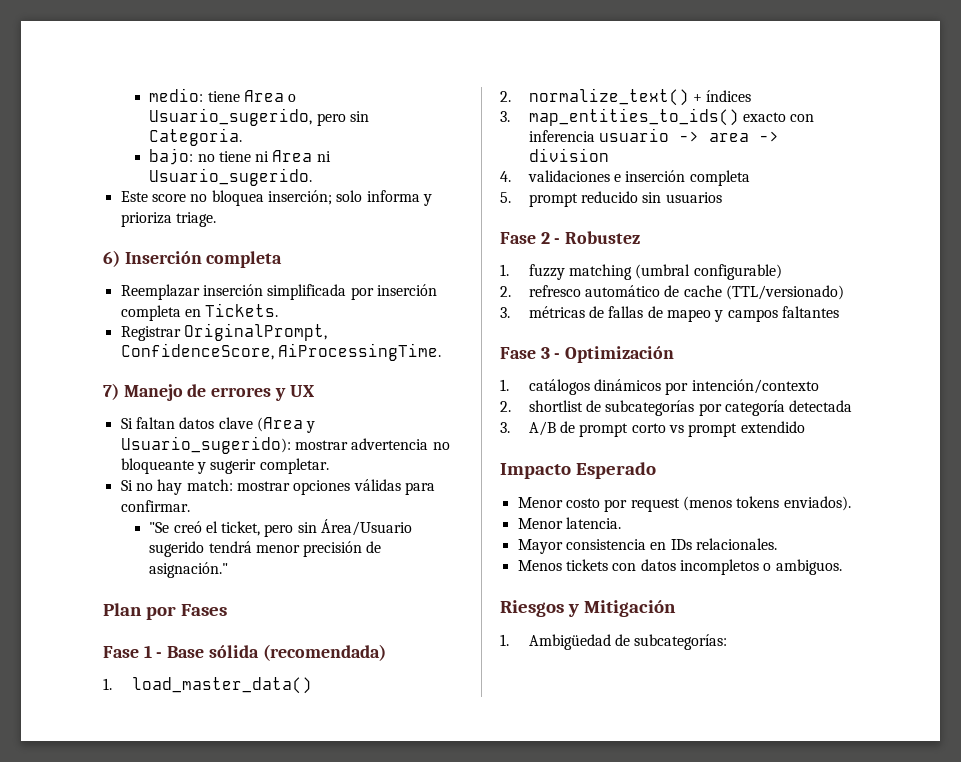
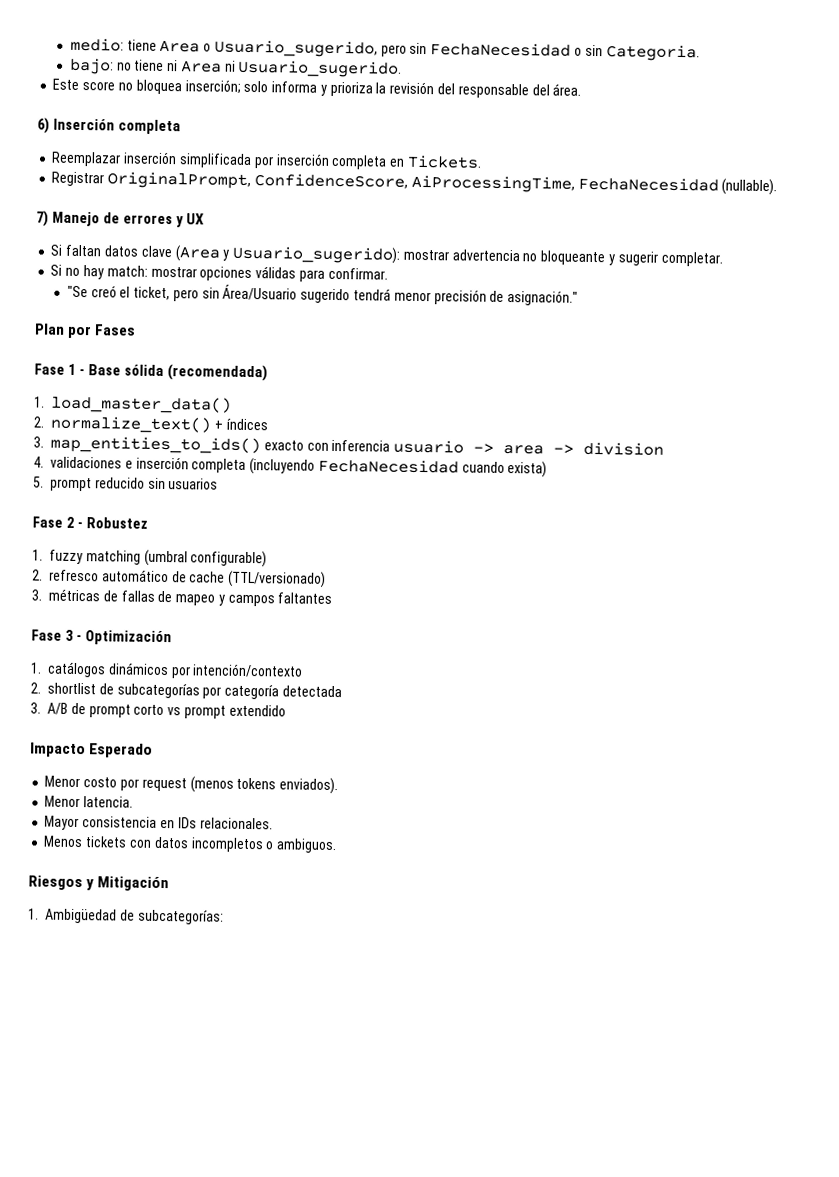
(369, 116) none -> [430,42,603,57] FechaNecesidad o sin
[175,212,216,227] triage. -> [375,81,582,99] la revisión del responsable del área.
[277,343,441,361] AiProcessingTime. -> [410,174,778,196] AiProcessingTime, FechaNecesidad (nullable).
(750, 178) none -> [249,458,548,478] (incluyendo FechaNecesidad cuando exista)

